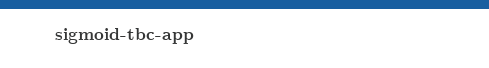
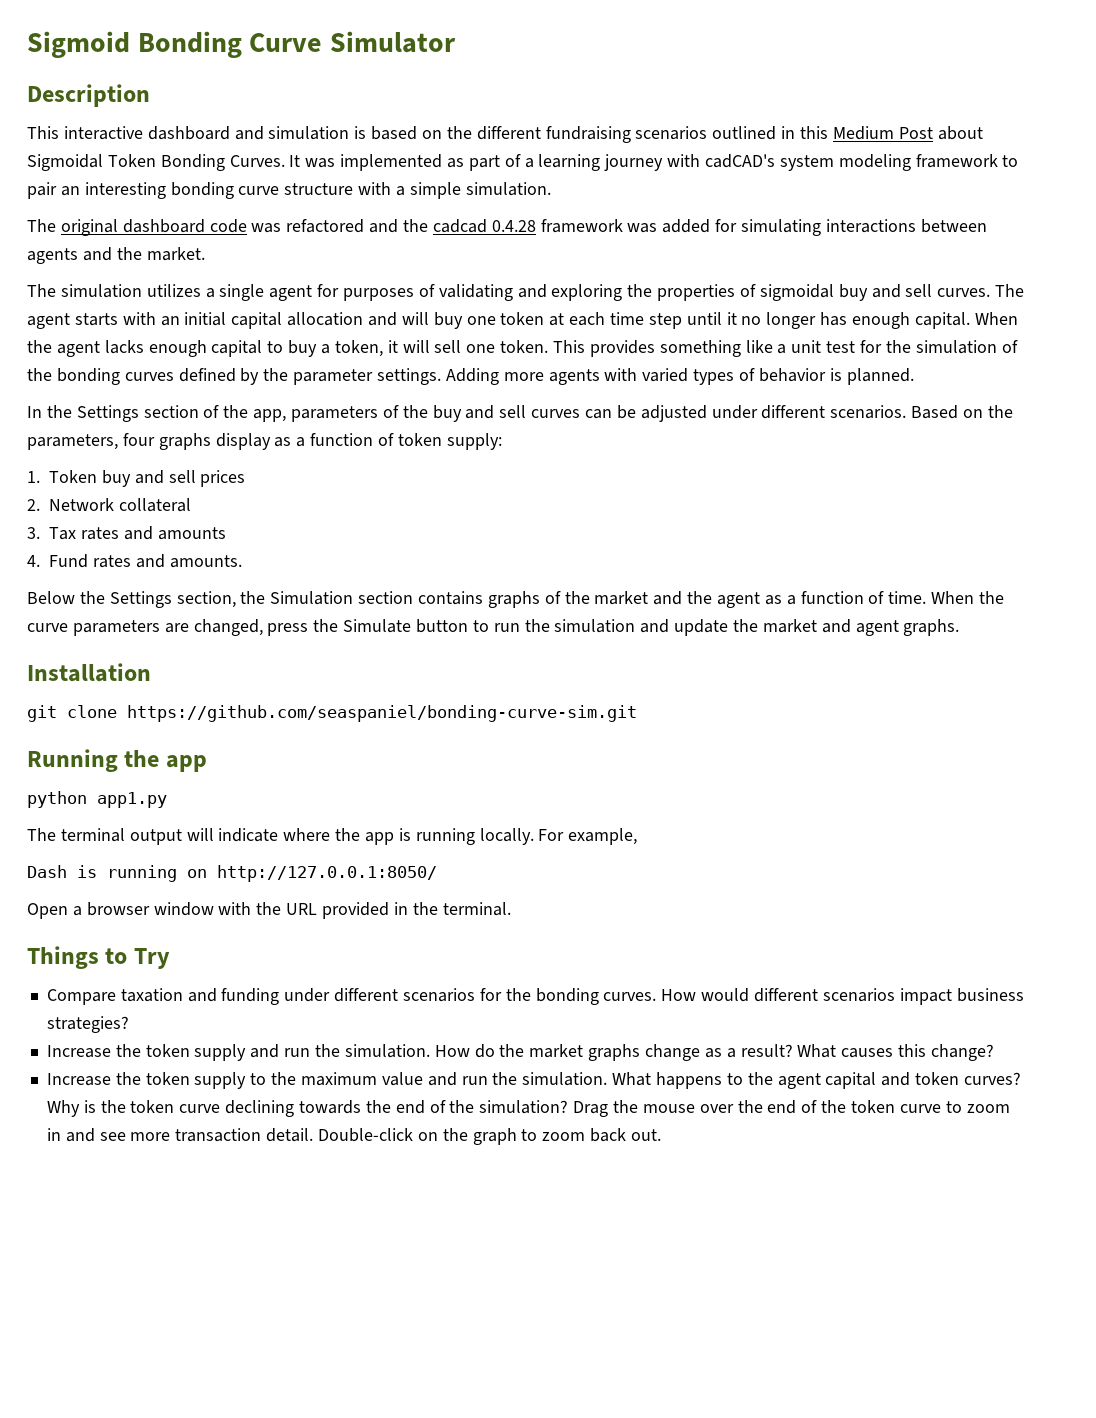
[55,28,194,44] sigmoid-tbc-app -> [27,31,456,58] [27,84,150,107] [27,126,983,143] [27,154,1019,171] [27,182,551,199] [27,219,987,236] [27,247,205,264] [27,284,1025,301] [27,312,1018,329] [27,340,1018,357] [27,368,914,385] [27,405,1013,422] [27,433,502,450] [27,470,246,487] [27,498,191,512] [27,526,226,540] [27,554,242,568] [27,591,1005,608] [27,619,960,636] [27,663,151,682] [27,705,637,722] [27,749,207,772] [27,791,167,808] [27,828,638,845] [27,865,437,882] [27,902,511,919] [27,946,170,969] [46,988,1024,1005] [46,1016,129,1033] [46,1044,995,1061] [46,1072,1022,1089] [46,1100,1010,1117] [46,1128,661,1145] Sigmoid Bonding Curve Simulator // Description // This interactive dashboard and simulation is based on the different fundraising scenarios outlined in this Medium Post about Sigmoidal Token Bonding Curves. It was implemented as part of a learning journey with cadCAD's system modeling framework to pair an interesting bonding curve structure with a simple simulation. // The original dashboard code was refactored and the cadcad 0.4.28 framework was added for simulating interactions between agents and the market. // The simulation utilizes a single agent for purposes of validating and exploring the properties of sigmoidal buy and sell curves. The agent starts with an initial capital allocation and will buy one token at each time step until it no longer has enough capital. When the agent lacks enough capital to buy a token, it will sell one token. This provides something like a unit test for the simulation of the bonding curves defined by the parameter settings. Adding more agents with varied types of behavior is planned. // In the Settings section of the app, parameters of the buy and sell curves can be adjusted under different scenarios. Based on the parameters, four graphs display as a function of token supply: // 1. Token buy and sell prices // 2. Network collateral // 3. Tax rates and amounts // 4. Fund rates and amounts. // Below the Settings section, the Simulation section contains graphs of the market and the agent as a function of time. When the curve parameters are changed, press the Simulate button to run the simulation and update the market and agent graphs. // Installation // git clone https://github.com/seaspaniel/bonding-curve-sim.git // Running the app // python app1.py // The terminal output will indicate where the app is running locally. For example, // Dash is running on http://127.0.0.1:8050/ // Open a browser window with the URL provided in the terminal. // Things to Try // Compare taxation and funding under different scenarios for the bonding curves. How would different scenarios impact business strategies? // Increase the token supply and run the simulation. How do the market graphs change as a result? What causes this change? // Increase the token supply to the maximum value and run the simulation. What happens to the agent capital and token curves? Why is the token curve declining towards the end of the simulation? Drag the mouse over the end of the token curve to zoom in and see more transaction detail. Double-click on the graph to zoom back out.

